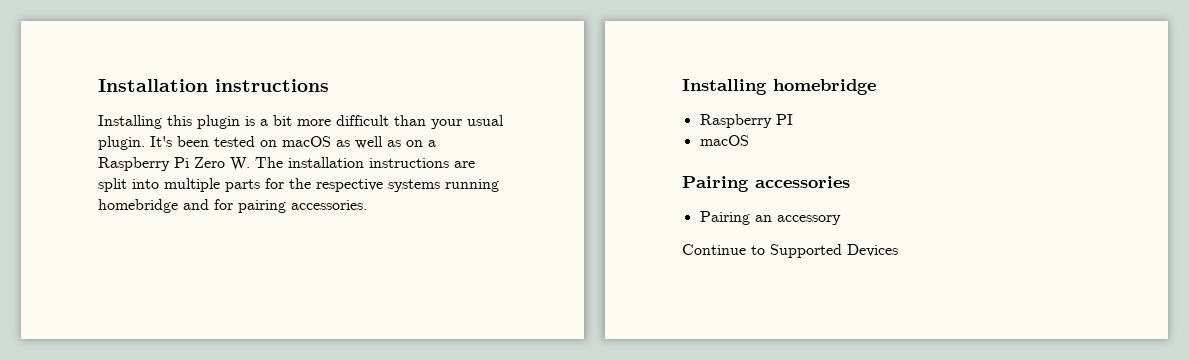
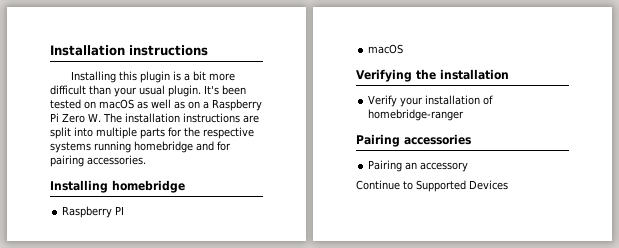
(749, 140) none -> [356,69,509,82] [368,95,494,107] [368,109,465,121] // Verifying the installation // Verify your installation of homebridge-ranger

